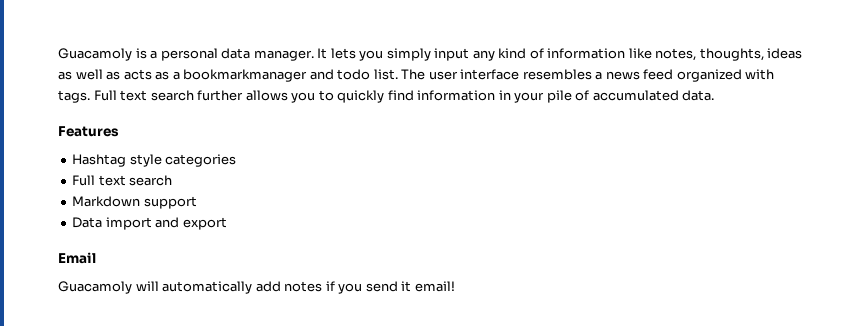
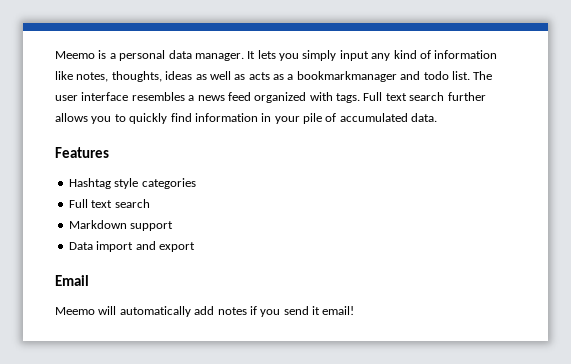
[58,48,132,61] Guacamoly -> [55,51,95,59] Meemo
[58,281,132,294] Guacamoly -> [55,307,95,315] Meemo

